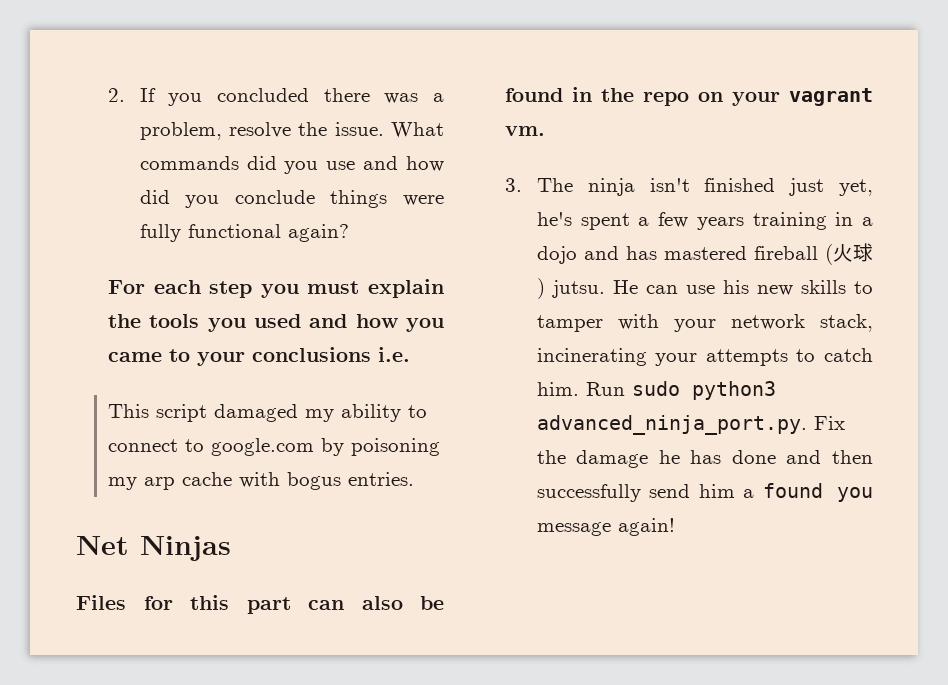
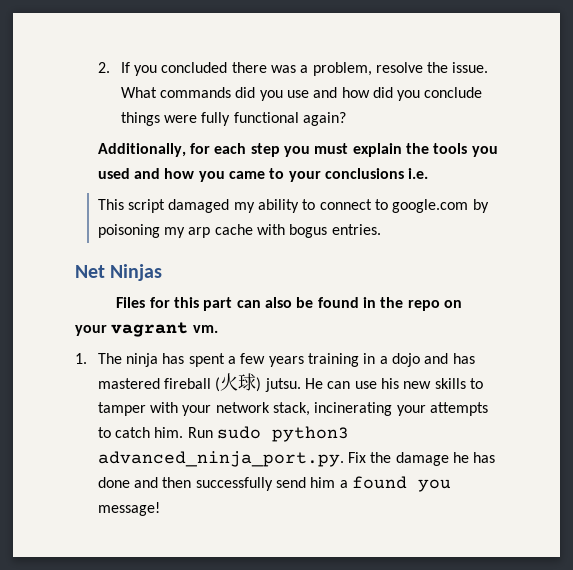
[107,280,145,294] For -> [97,143,211,157] Additionally, for
[505,178,522,192] 3. -> [75,353,87,364] 1.
[649,178,873,196] [536,212,572,226] isn't finished just yet, he's -> [162,353,185,364] has
[536,518,675,536] message again! -> [97,502,160,516] message!

